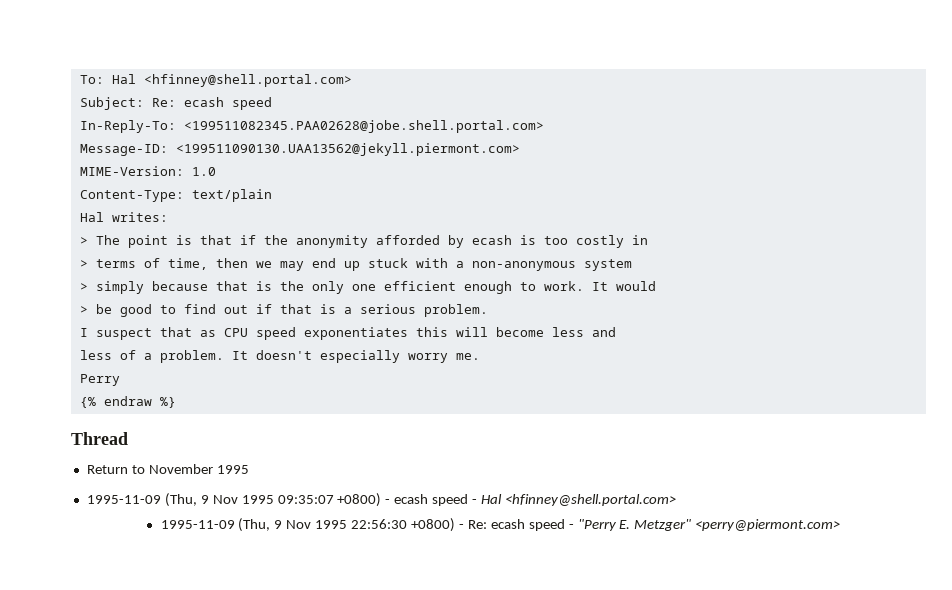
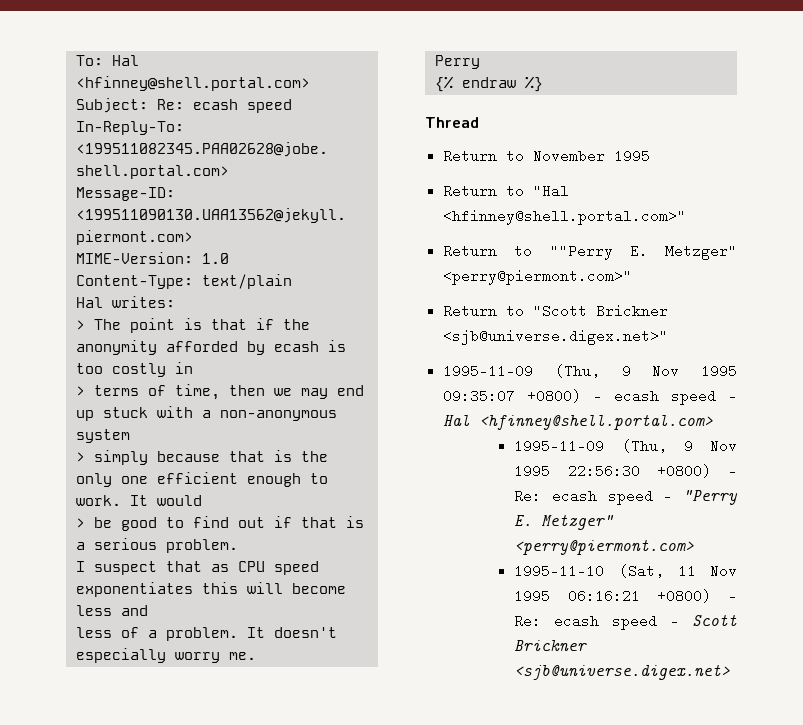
(249, 469) none -> [443,184,570,198] [443,209,687,225] [443,244,737,260] [443,269,633,285] [443,304,669,318] [443,329,669,345] // Return to "Hal <hfinney@shell.portal.com>" // Return to ""Perry E. Metzger" <perry@piermont.com>" // Return to "Scott Brickner <sjb@universe.digex.net>"
(841, 525) none -> [514,564,737,578] [514,589,737,603] [514,614,737,630] [514,640,588,651] [514,664,731,680] // 1995-11-10 (Sat, 11 Nov 1995 06:16:21 +0800) - Re: ecash speed - Scott Brickner <sjb@universe.digex.net>

